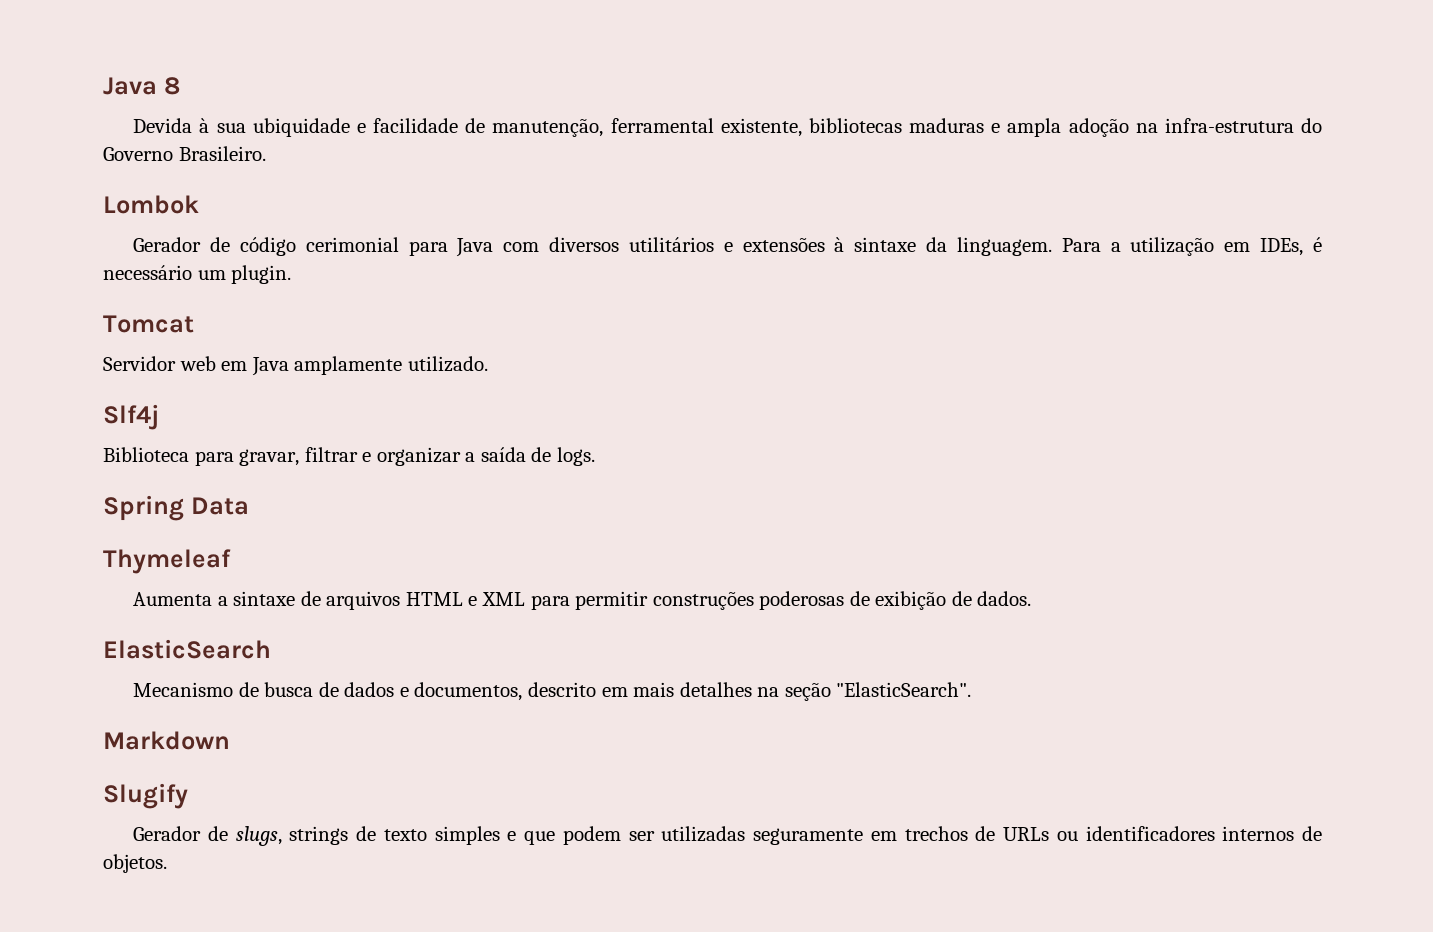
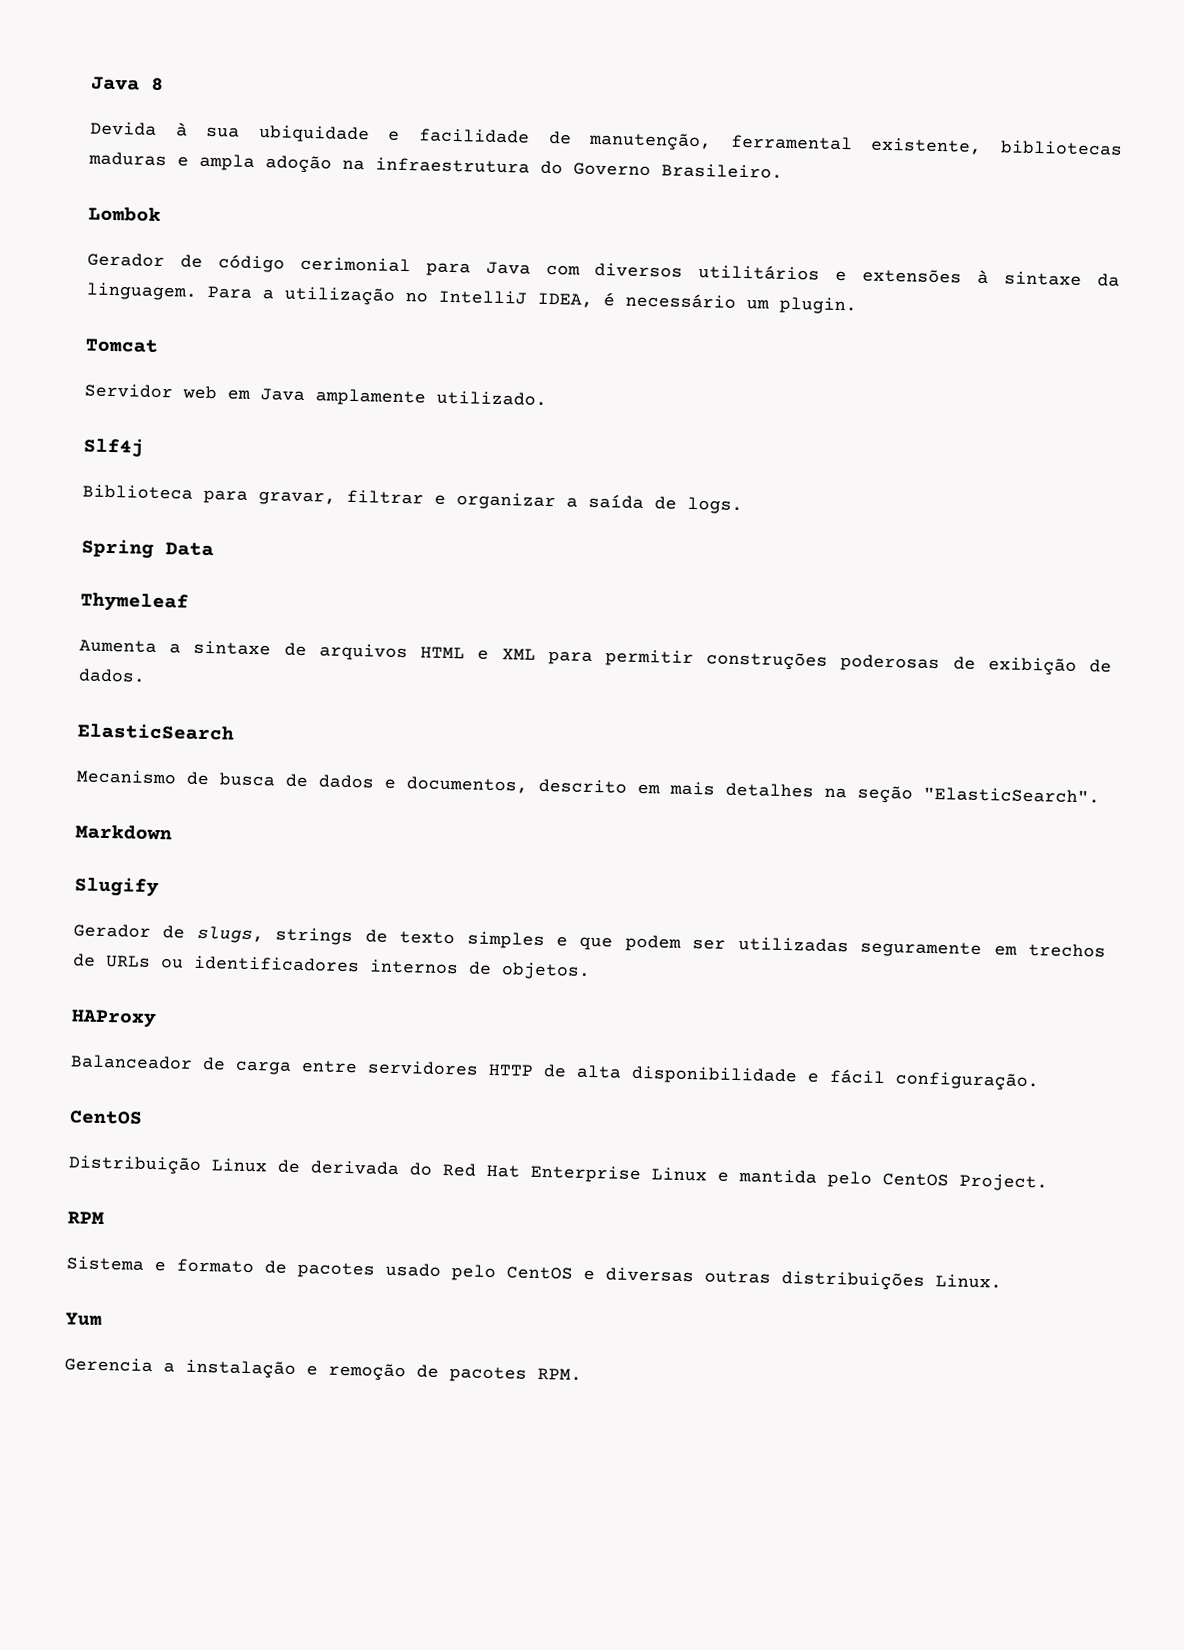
[1164,118,1294,133] infra-estrutura -> [375,157,530,174] infraestrutura
[1224,238,1304,256] em IDEs, -> [405,289,593,308] no IntelliJ IDEA,
(167, 863) none -> [71,1009,157,1029] [70,1054,1039,1092] [69,1110,142,1125] [68,1155,1048,1192] [67,1211,104,1225] [66,1256,1002,1291] [65,1312,102,1327] [64,1357,582,1383] // HAProxy // Balanceador de carga entre servidores HTTP de alta disponibilidade e fácil configuração. // CentOS // Distribuição Linux de derivada do Red Hat Enterprise Linux e mantida pelo CentOS Project. // RPM // Sistema e formato de pacotes usado pelo CentOS e diversas outras distribuições Linux. // Yum // Gerencia a instalação e remoção de pacotes RPM.

